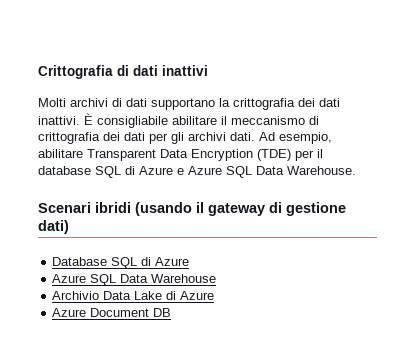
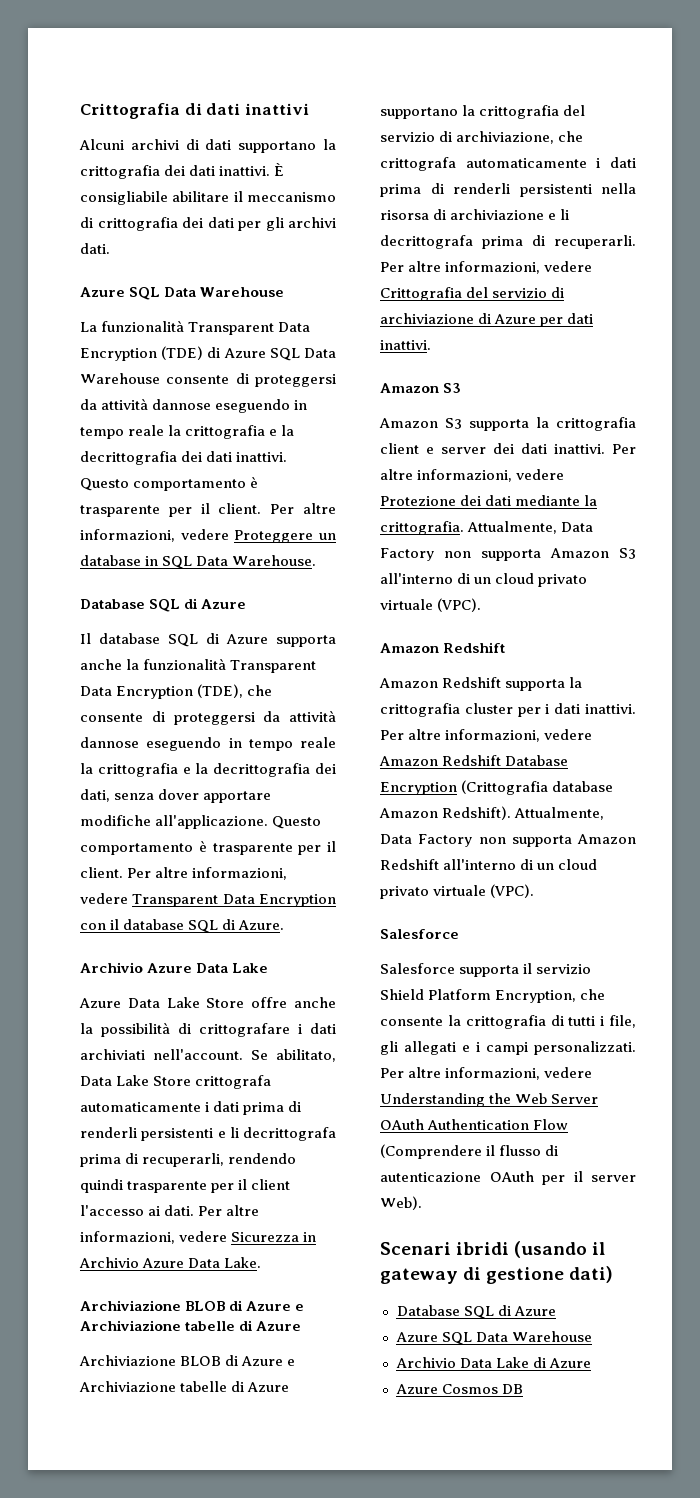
[38,98,66,107] Molti -> [79,139,124,150] Alcuni
[259,132,332,144] [38,149,323,161] [38,166,356,178] Ad esempio, abilitare Transparent Data Encryption (TDE) per il database SQL di Azure e Azure SQL Data Warehouse. -> [80,287,285,300] [80,320,311,335] [80,346,336,361] [80,373,336,387] [80,398,308,413] [80,425,295,439] [80,451,288,465] [80,476,259,491] [80,503,336,517] [80,529,336,543] [80,555,317,569] [80,598,247,612] [80,633,336,647] [80,658,317,673] [80,684,273,699] [80,710,336,725] [80,737,336,751] [80,763,336,777] [80,789,272,803] [80,815,322,829] [80,840,336,855] [80,867,288,880] [80,893,336,907] [80,919,285,933] [80,962,269,973] [79,997,336,1008] [80,1022,336,1037] [80,1049,336,1062] [80,1075,272,1089] [80,1101,302,1115] [80,1127,336,1141] [80,1153,297,1167] [80,1179,291,1193] [80,1205,260,1216] [80,1231,317,1244] [79,1257,262,1268] [80,1300,305,1311] [80,1320,302,1331] [79,1355,296,1366] [79,1381,290,1392] [380,105,586,119] [380,131,584,144] [380,157,636,171] [380,183,636,197] [380,209,570,220] [380,235,636,249] [380,261,593,274] [380,287,565,301] [380,313,594,327] [380,340,431,350] [380,383,462,393] [379,417,636,431] [380,443,636,454] [380,469,565,482] [380,495,598,506] [380,521,594,535] [380,548,636,561] [380,573,588,587] [380,598,482,612] [380,642,506,653] [379,677,583,691] [380,703,636,717] [380,729,593,742] [379,755,569,766] [380,780,614,795] [379,806,605,820] [380,834,636,847] [380,859,598,870] [380,884,535,899] [380,929,459,939] [380,963,592,977] [380,989,606,1003] [380,1015,636,1029] [380,1041,636,1055] [380,1067,593,1080] [380,1093,599,1107] [380,1119,569,1130] [380,1144,559,1159] [380,1171,636,1185] [380,1196,422,1210] // Azure SQL Data Warehouse // La funzionalità Transparent Data Encryption (TDE) di Azure SQL Data Warehouse consente di proteggersi da attività dannose eseguendo in tempo reale la crittografia e la decrittografia dei dati inattivi. Questo comportamento è trasparente per il client. Per altre informazioni, vedere Proteggere un database in SQL Data Warehouse. // Database SQL di Azure // Il database SQL di Azure supporta anche la funzionalità Transparent Data Encryption (TDE), che consente di proteggersi da attività dannose eseguendo in tempo reale la crittografia e la decrittografia dei dati, senza dover apportare modifiche all'applicazione. Questo comportamento è trasparente per il client. Per altre informazioni, vedere Transparent Data Encryption con il database SQL di Azure. // Archivio Azure Data Lake // Azure Data Lake Store offre anche la possibilità di crittografare i dati archiviati nell'account. Se abilitato, Data Lake Store crittografa automaticamente i dati prima di renderli persistenti e li decrittografa prima di recuperarli, rendendo quindi trasparente per il client l'accesso ai dati. Per altre informazioni, vedere Sicurezza in Archivio Azure Data Lake. // Archiviazione BLOB di Azure e Archiviazione tabelle di Azure // Archiviazione BLOB di Azure e Archiviazione tabelle di Azure supportano la crittografia del servizio di archiviazione, che crittografa automaticamente i dati prima di renderli persistenti nella risorsa di archiviazione e li decrittografa prima di recuperarli. Per altre informazioni, vedere Crittografia del servizio di archiviazione di Azure per dati inattivi. // Amazon S3 // Amazon S3 supporta la crittografia client e server dei dati inattivi. Per altre informazioni, vedere Protezione dei dati mediante la crittografia. Attualmente, Data Factory non supporta Amazon S3 all'interno di un cloud privato virtuale (VPC). // Amazon Redshift // Amazon Redshift supporta la crittografia cluster per i dati inattivi. Per altre informazioni, vedere Amazon Redshift Database Encryption (Crittografia database Amazon Redshift). Attualmente, Data Factory non supporta Amazon Redshift all'interno di un cloud privato virtuale (VPC). // Salesforce // Salesforce supporta il servizio Shield Platform Encryption, che consente la crittografia di tutti i file, gli allegati e i campi personalizzati. Per altre informazioni, vedere Understanding the Web Server OAuth Authentication Flow (Comprendere il flusso di autenticazione OAuth per il server Web).
[90,308,150,317] Document -> [441,1384,498,1394] Cosmos

